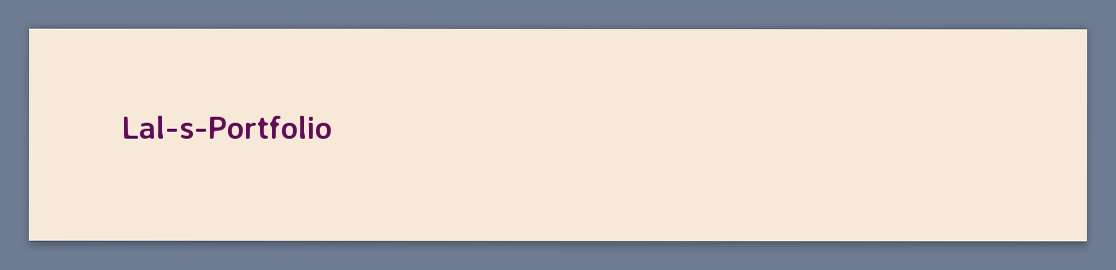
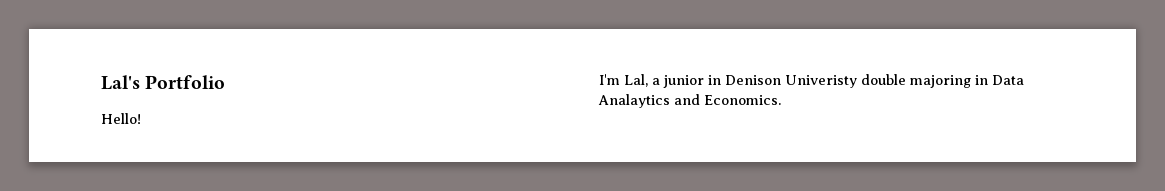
[121,115,333,139] Lal-s-Portfolio -> [101,75,226,90] [101,113,141,124] [599,74,1024,88] [598,94,781,108] Lal's Portfolio // Hello! // I'm Lal, a junior in Denison Univeristy double majoring in Data Analaytics and Economics.

